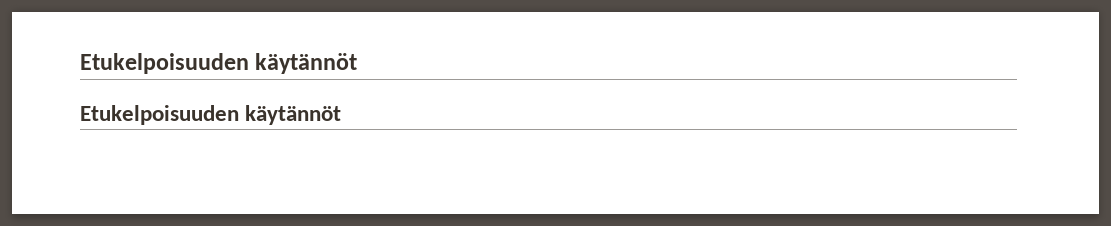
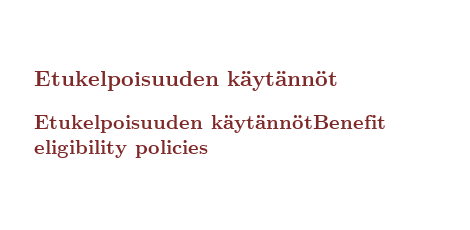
[245,105,342,125] käytännöt -> [211,115,386,133] [34,140,208,158] käytännötBenefit eligibility policies

